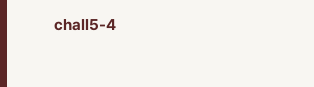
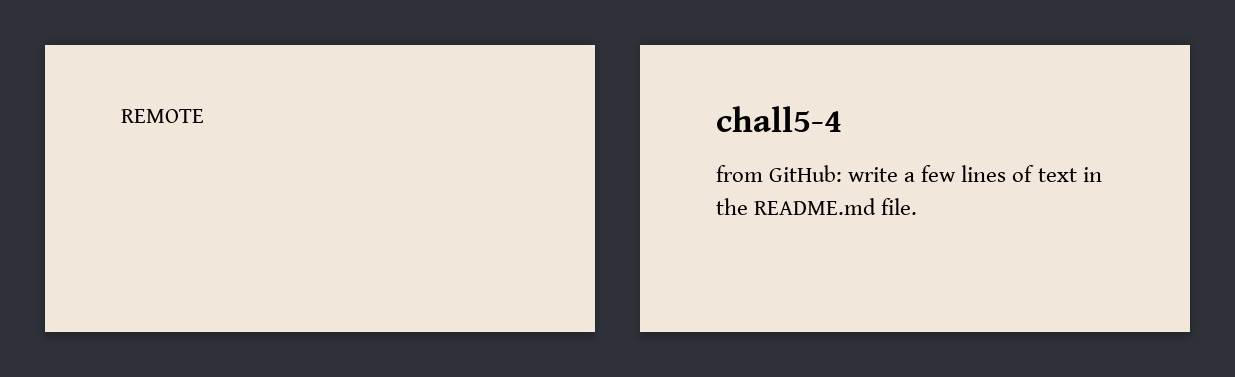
(54, 25) none -> [121,109,204,123] REMOTE //
(116, 25) none -> [716,165,1102,182] [716,198,918,215] // from GitHub: write a few lines of text in the README.md file.

